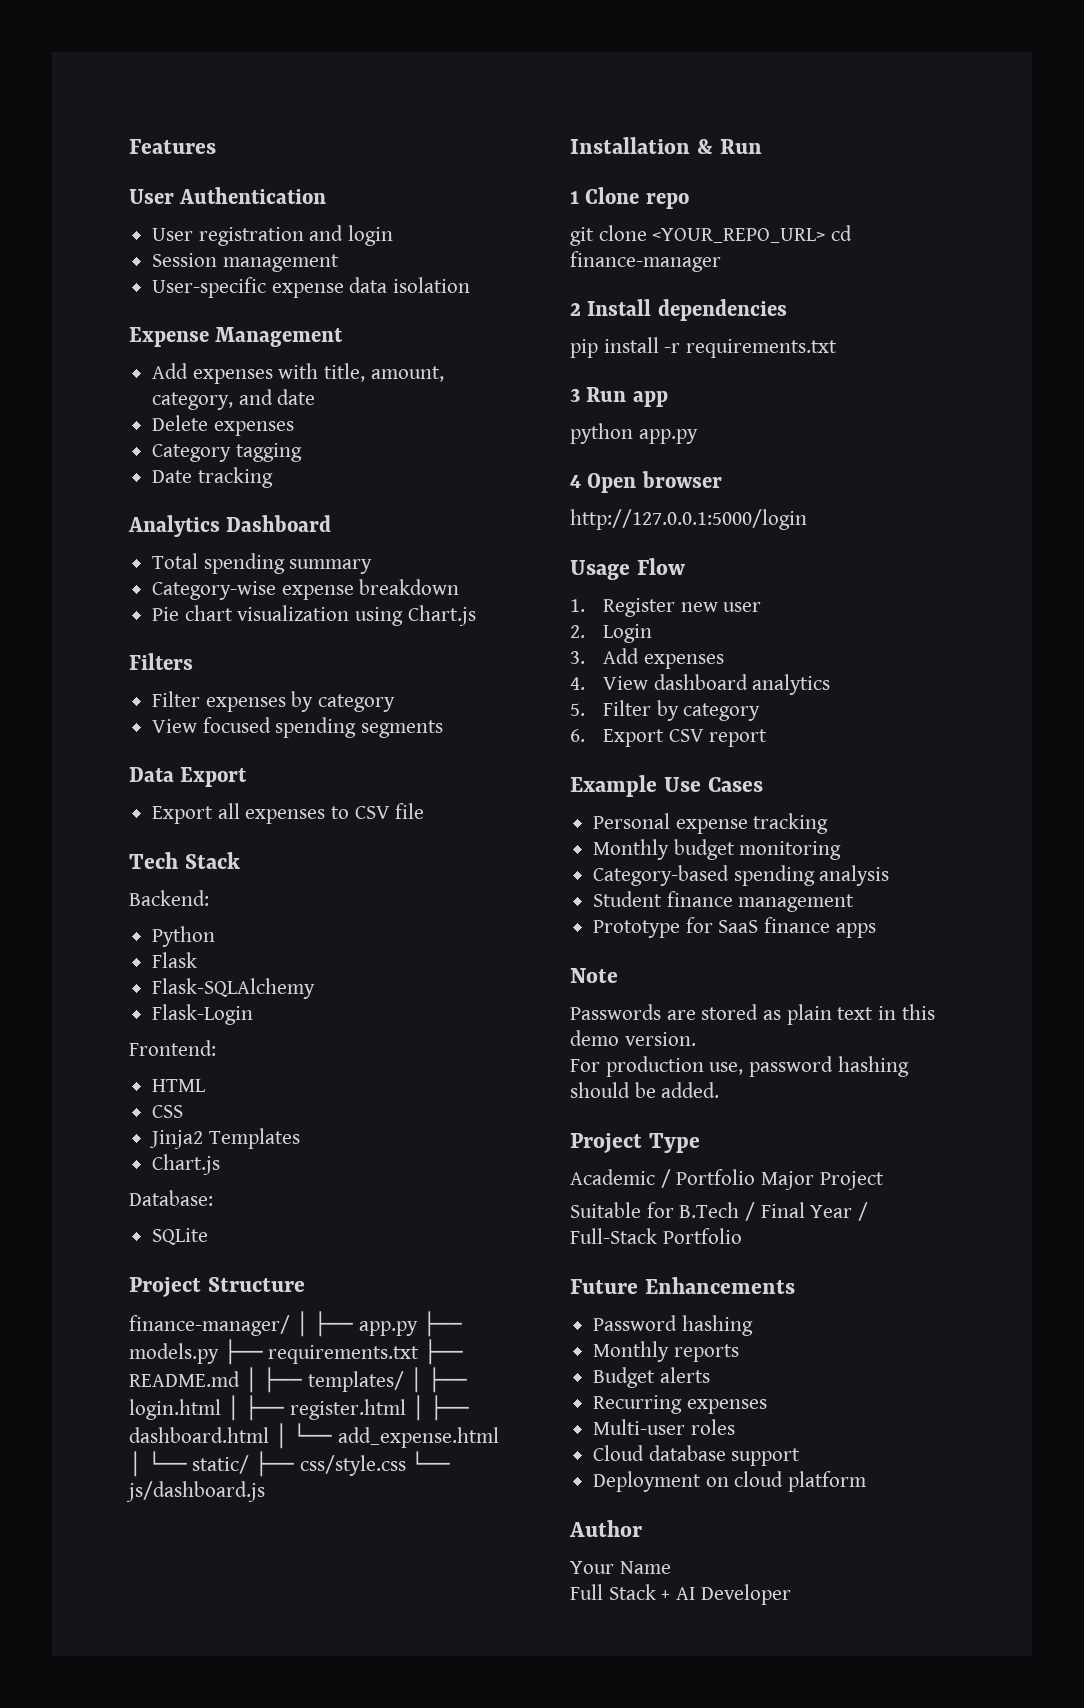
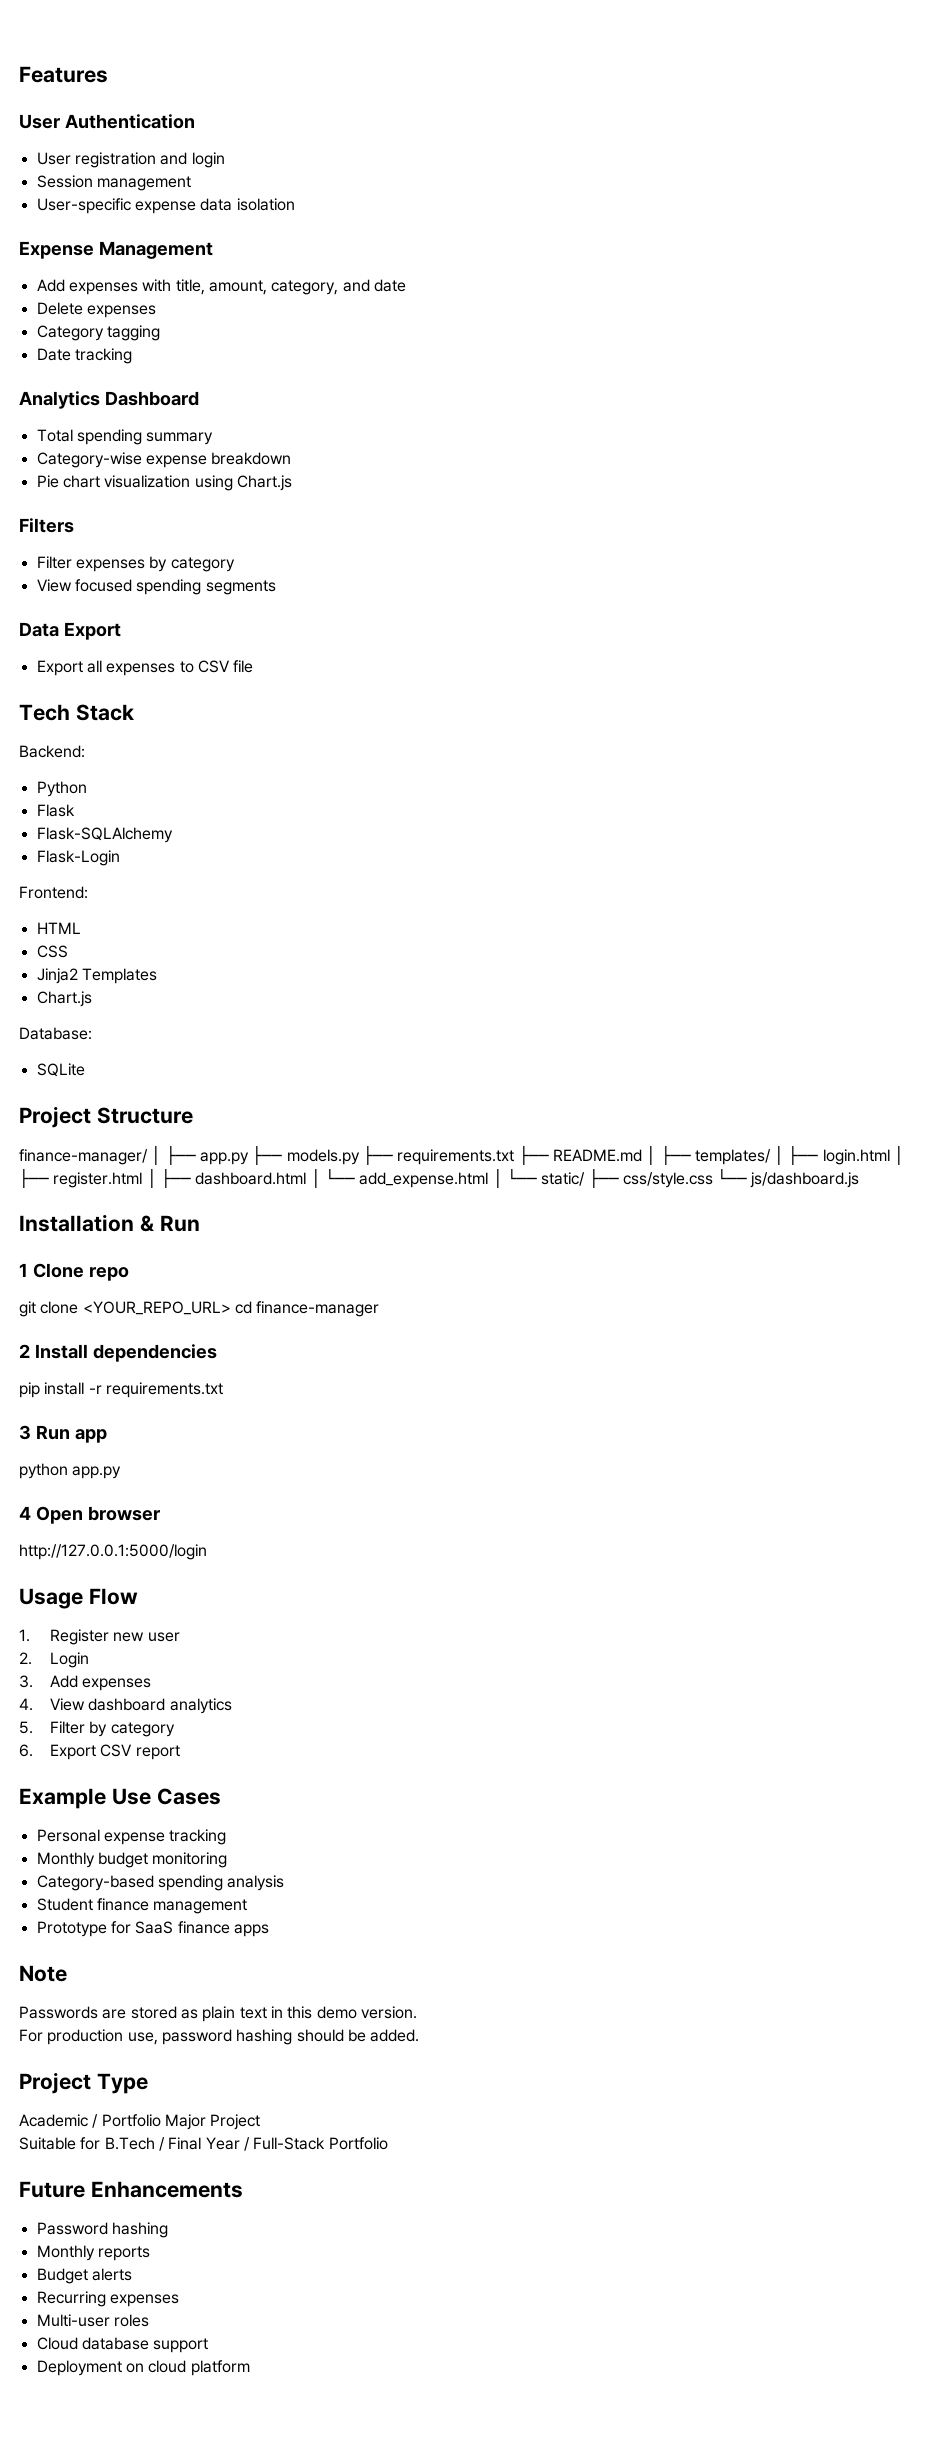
[569,1520,642,1537] [570,1561,671,1574] [570,1584,791,1605] // Author // Your Name // Full Stack + AI Developer -> (250, 2368) none

